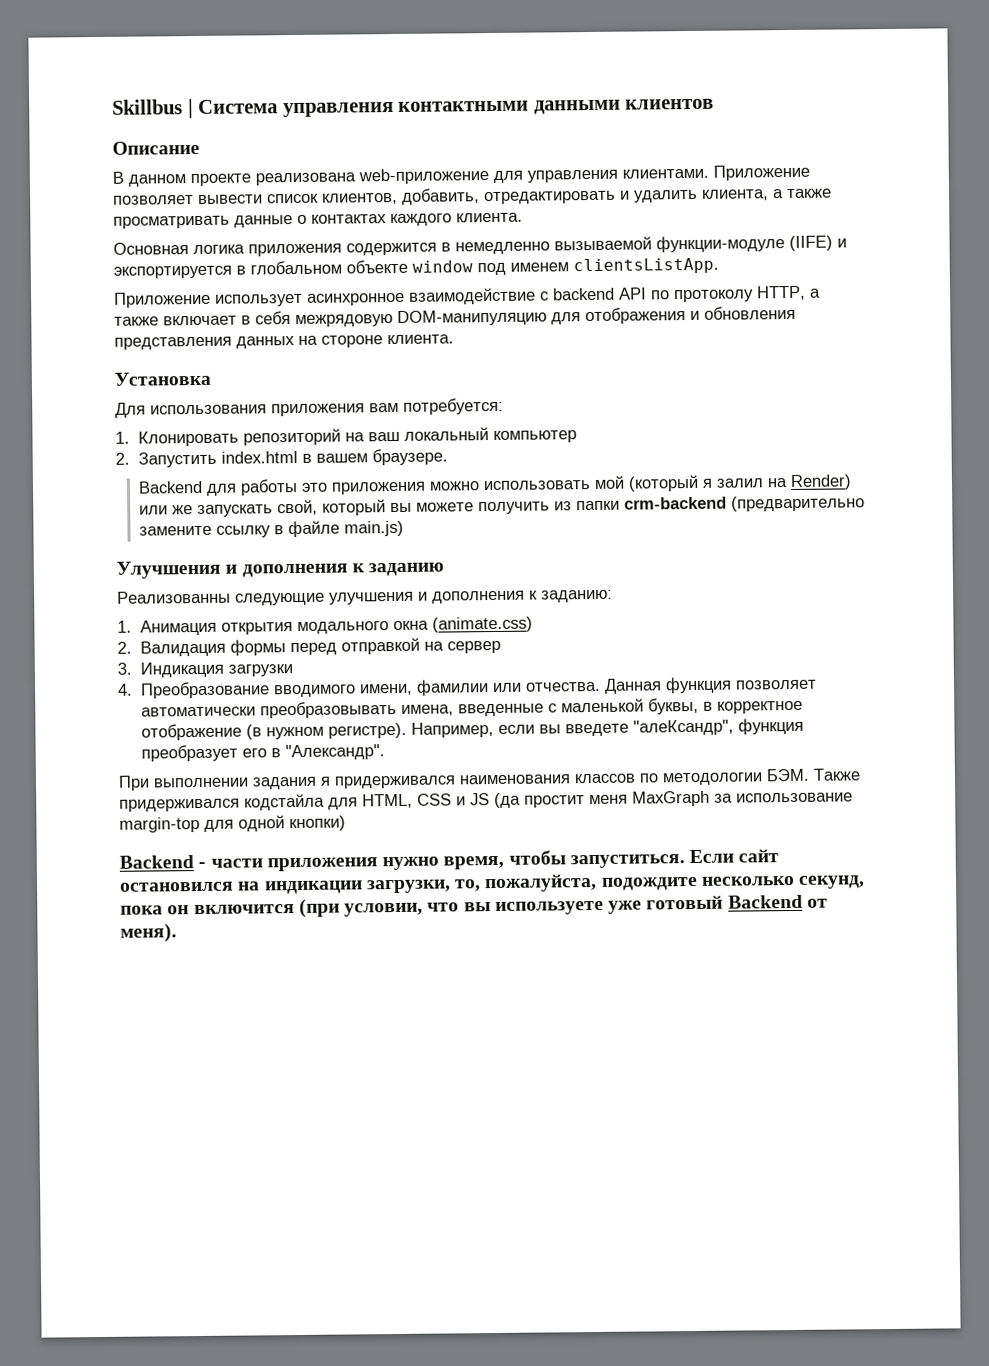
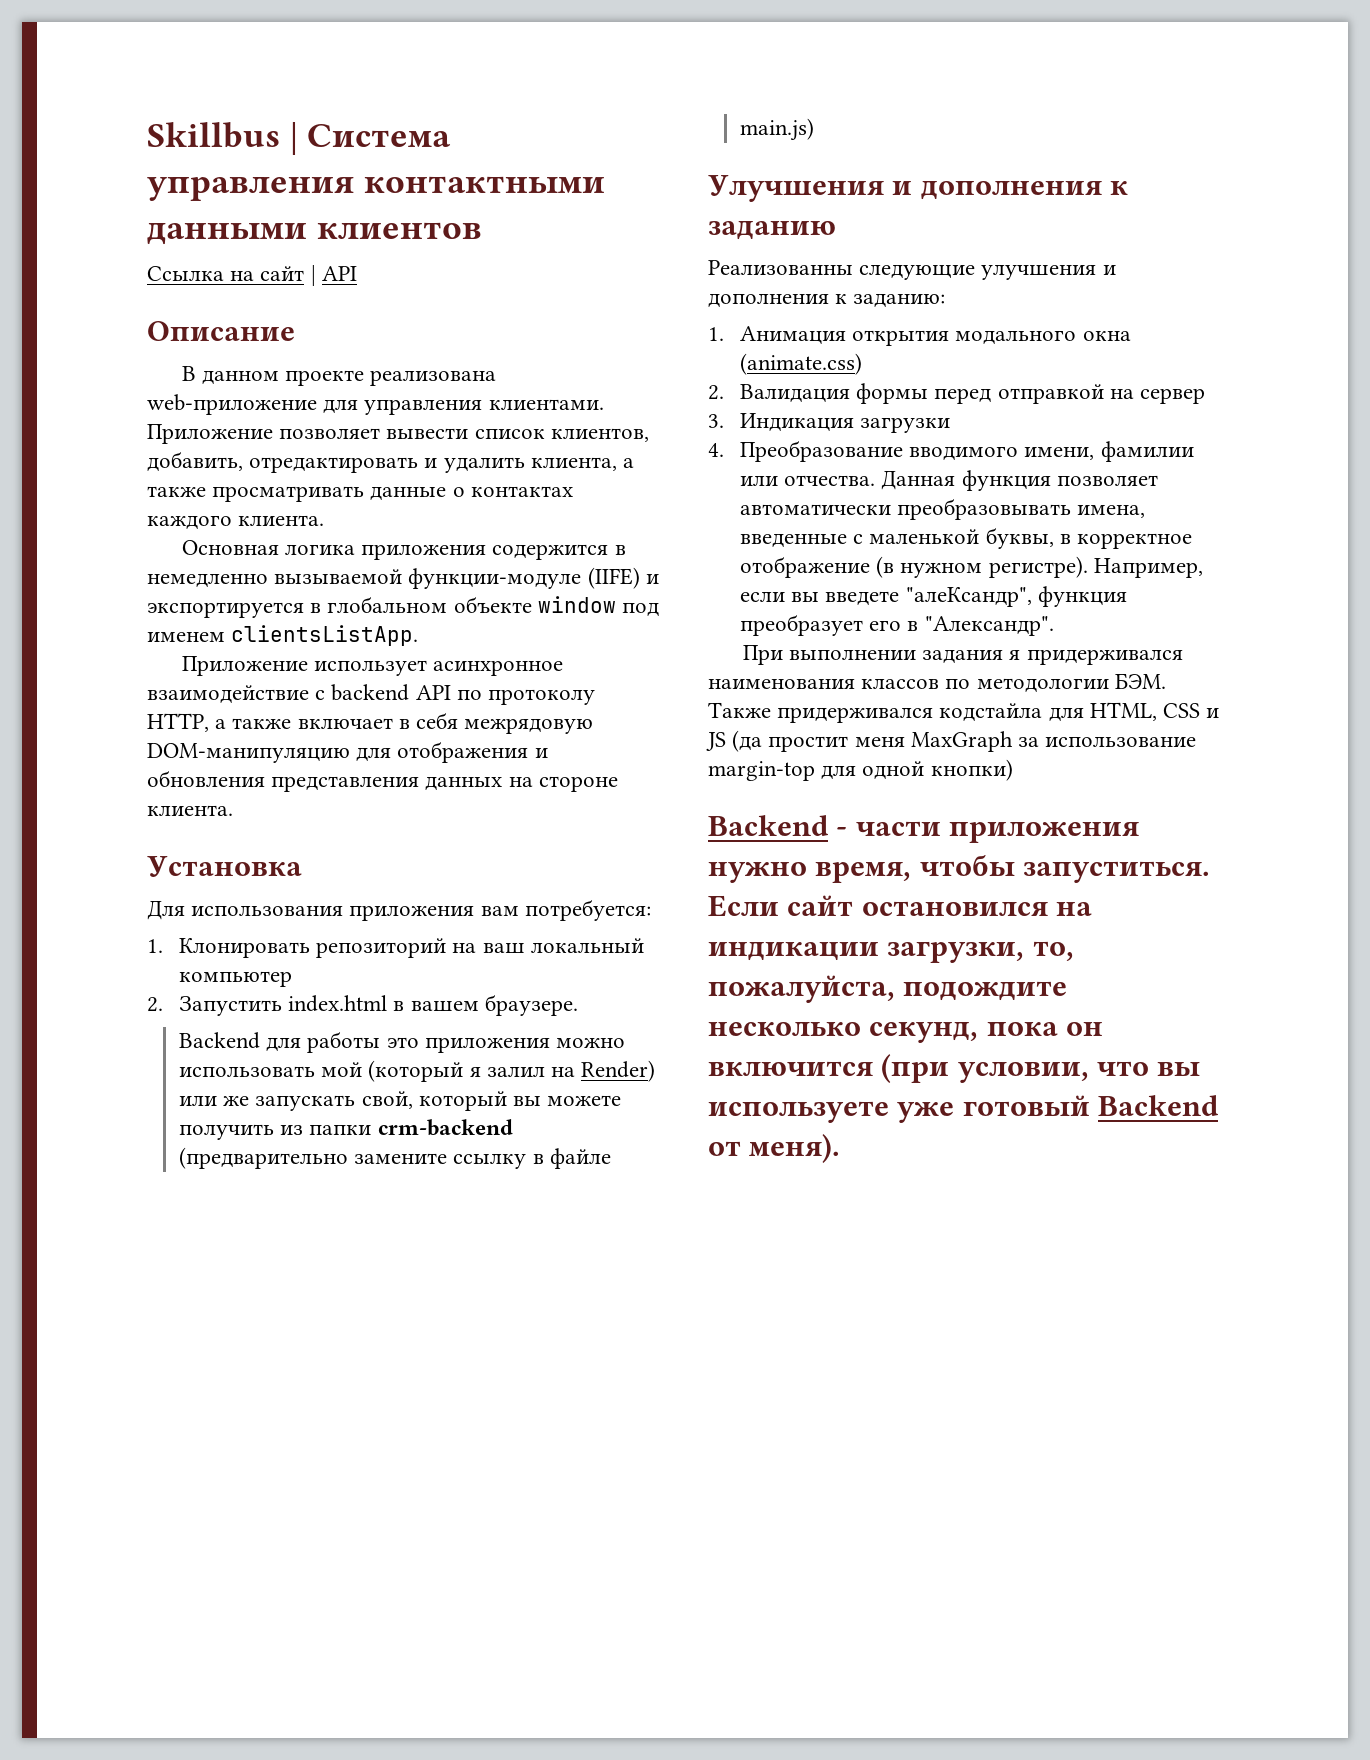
(715, 104) none -> [147,265,357,286] // Ссылка на сайт | API

